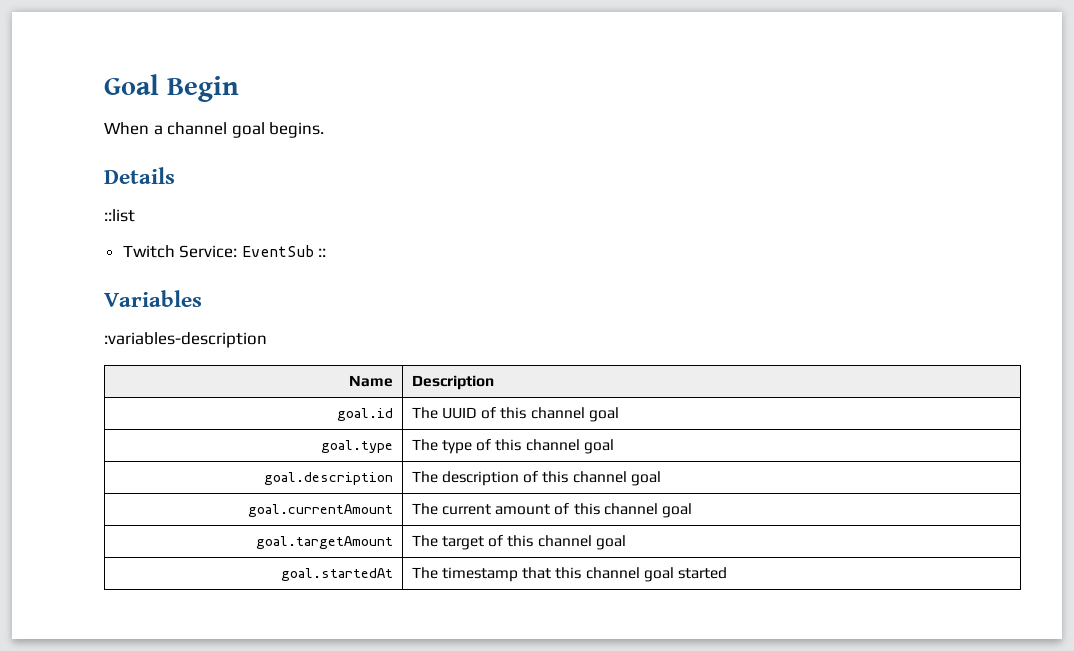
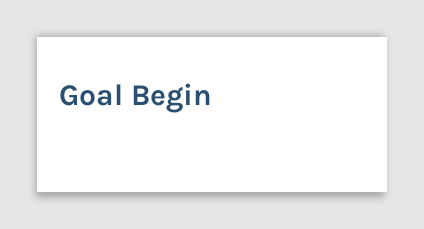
[104,122,325,138] [104,167,175,184] [104,209,135,222] [122,245,327,258] [104,290,202,307] [104,332,267,348] [349,375,394,387] [411,375,494,390] [337,408,394,421] [411,407,619,422] [321,440,394,453] [411,439,614,454] [264,472,394,485] [411,471,661,486] [248,504,394,517] [411,503,693,518] [256,536,394,549] [411,535,626,550] [281,568,394,581] [411,567,728,582] // When a channel goal begins. // Details // ::list // Twitch Service: EventSub :: // Variables // :variables-description // Name | Description // goal.id | The UUID of this channel goal // goal.type | The type of this channel goal // goal.description | The description of this channel goal // goal.currentAmount | The current amount of this channel goal // goal.targetAmount | The target of this channel goal // goal.startedAt | The timestamp that this channel goal started -> (213, 98) none

